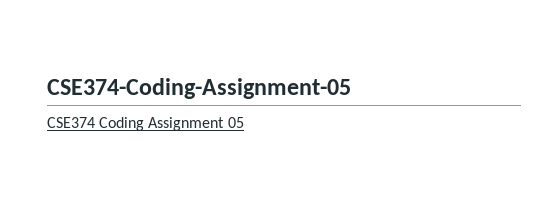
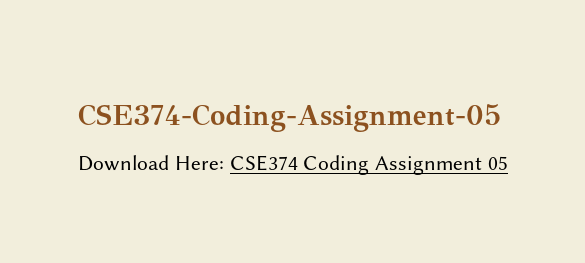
(351, 88) none -> [78,155,224,171] Download Here:

